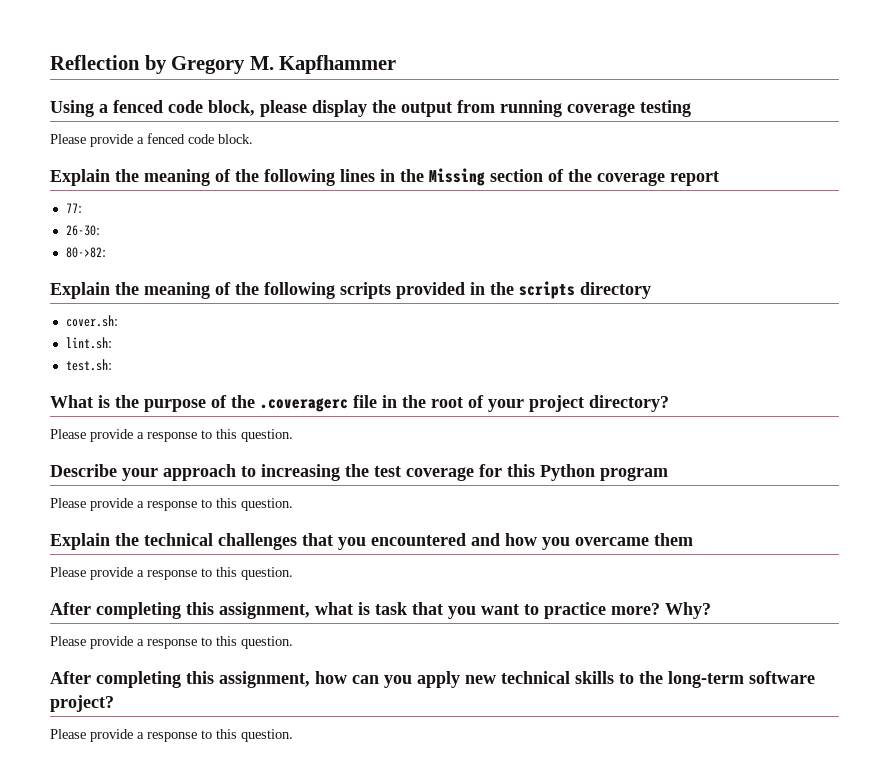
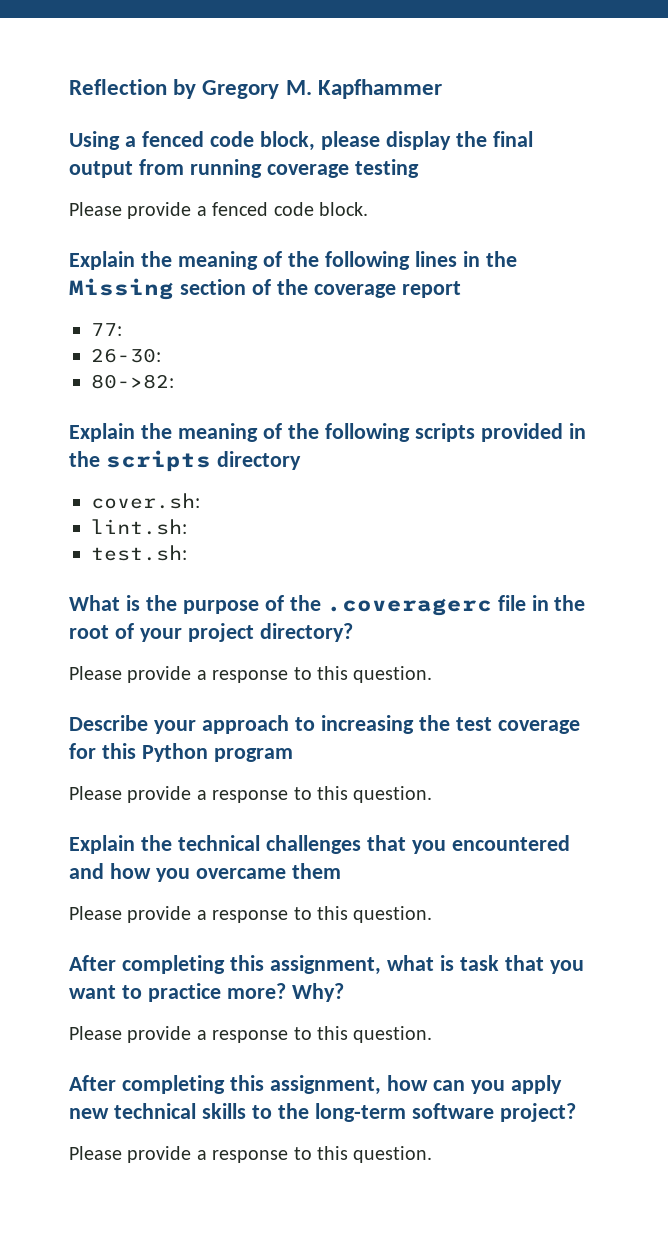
(396, 106) none -> [492,131,533,147] final

